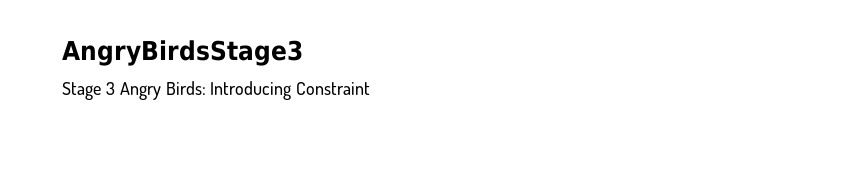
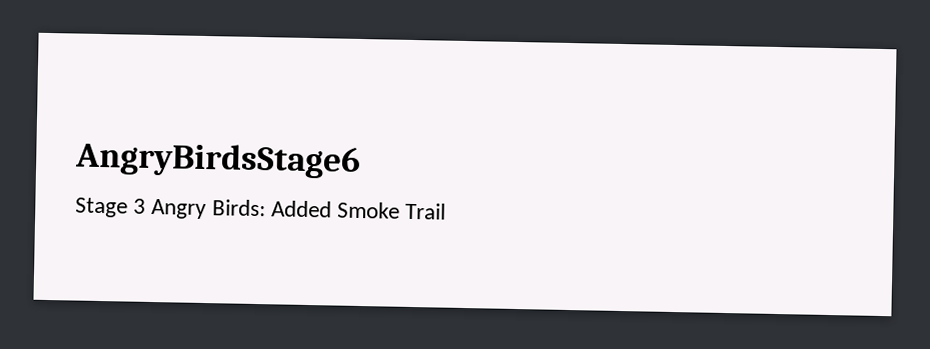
[62,40,303,66] AngryBirdsStage3 -> [74,141,361,179] AngryBirdsStage6
[210,81,371,100] Introducing Constraint -> [270,200,447,220] Added Smoke Trail

